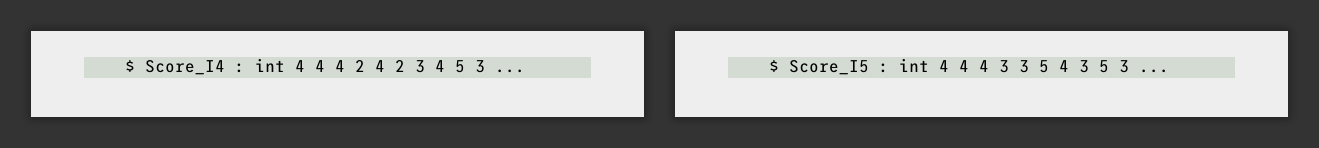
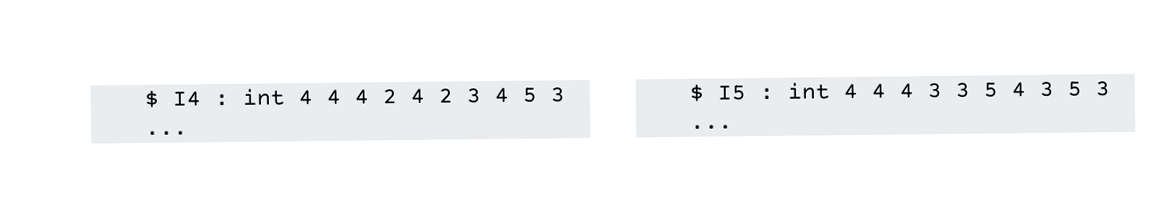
[124,60,225,75] $ Score_I4 -> [144,89,201,108] $ I4
[788,60,869,75] Score_I5 -> [717,85,746,101] I5

